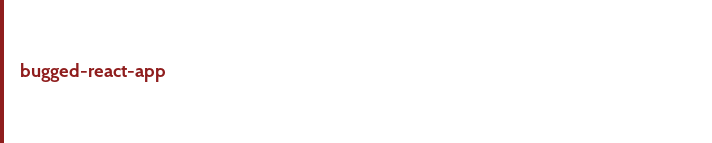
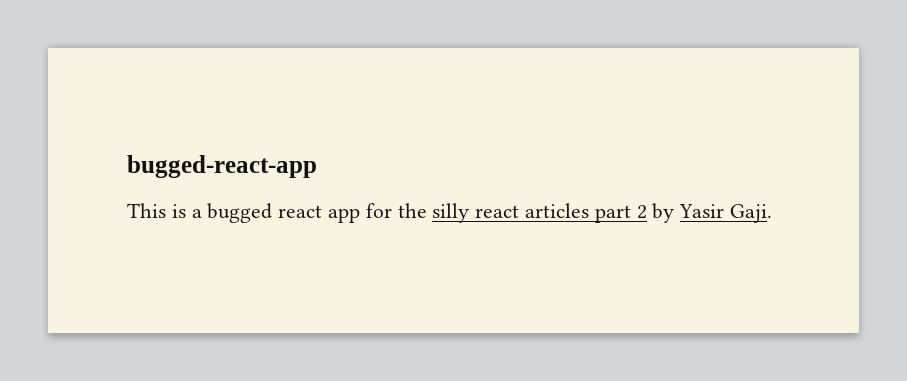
(166, 72) none -> [127,203,773,223] // This is a bugged react app for the silly react articles part 2 by Yasir Gaji.

